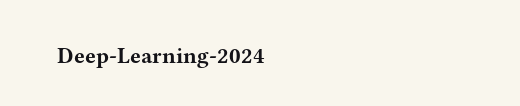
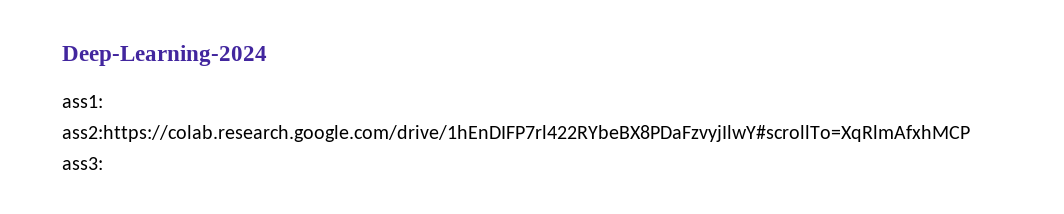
(265, 57) none -> [62,95,103,108] [62,125,970,142] [62,157,103,170] // ass1: ass2:https://colab.research.google.com/drive/1hEnDIFP7rl422RYbeBX8PDaFzvyjIlwY#scrollTo=XqRlmAfxhMCP ass3:

